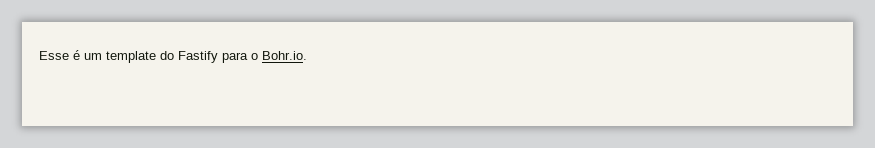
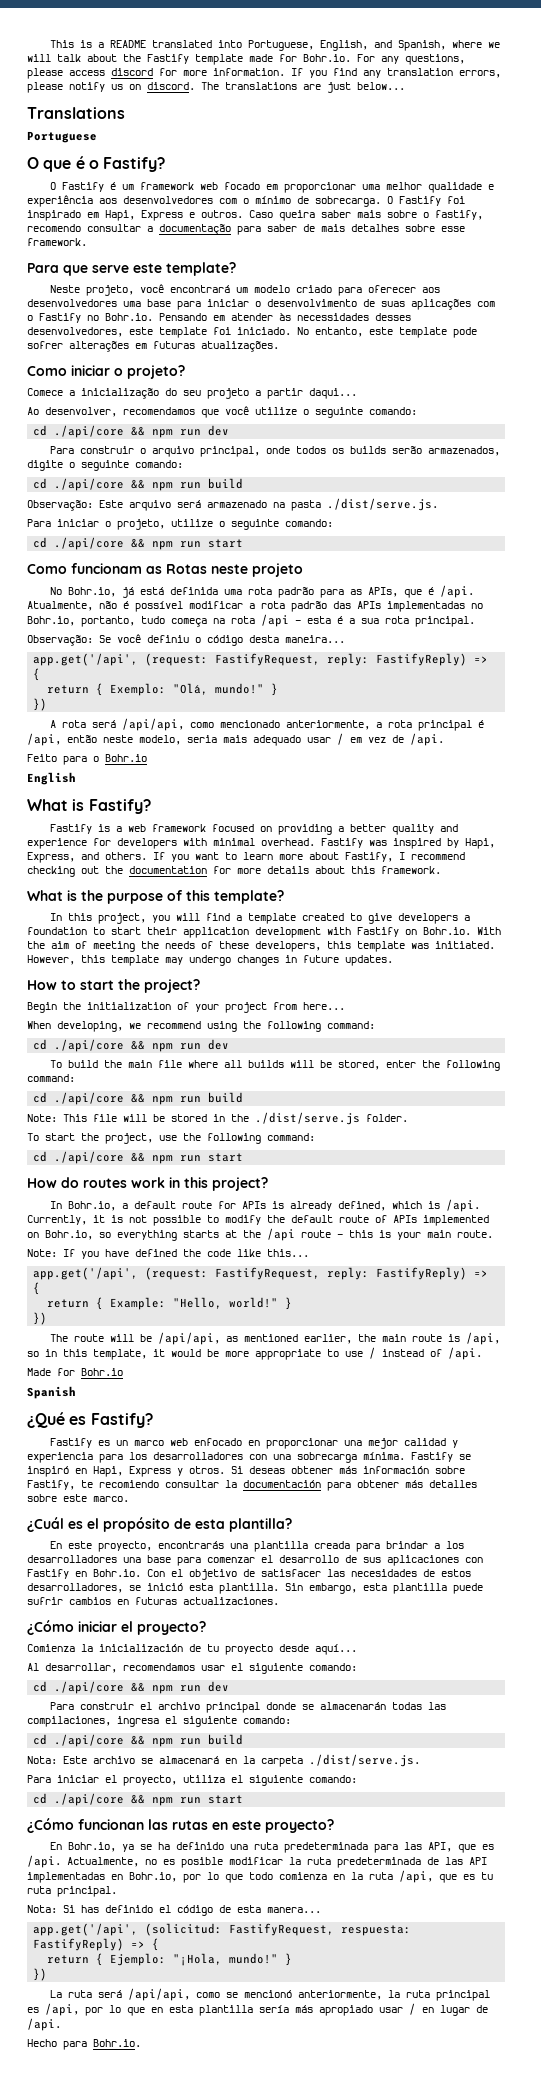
[39,50,258,63] Esse é um template do Fastify para o -> [50,40,501,51] [27,54,465,65] [27,68,501,79] [27,82,405,93] [27,107,125,119] [27,131,97,143] [27,156,166,172] [50,182,495,193] [27,195,465,207] [27,210,483,221] [27,224,465,235] [27,238,87,246] [27,262,236,276] [50,284,441,296] [27,299,495,310] [27,313,411,323] [27,327,477,338] [27,341,279,352] [27,365,185,379] [27,388,357,399] [27,406,417,418] [33,425,230,438] [50,446,501,457] [27,460,183,471] [33,478,244,491] [27,498,438,511] [27,519,333,530] [33,537,244,550] [27,563,303,577] [50,585,475,598] [27,601,483,612] [27,614,475,627] [27,634,345,646] [33,653,489,666] [33,668,41,681] [47,683,279,696] [33,698,48,711] [50,718,485,731] [27,733,444,746] [27,754,147,765] [27,772,76,785] [27,799,151,814] [50,824,459,835] [27,838,495,849] [27,852,465,863] [27,866,441,877] [27,890,284,904] [50,913,471,924] [27,927,501,938] [27,941,495,952] [27,955,393,966] [27,979,200,993] [27,1002,345,1013] [27,1021,375,1032] [33,1039,230,1052] [50,1060,501,1071] [27,1074,75,1082] [33,1092,244,1105] [27,1112,408,1125] [27,1133,315,1144] [33,1151,244,1164] [27,1177,268,1191] [50,1199,481,1212] [27,1215,489,1226] [27,1228,493,1241] [27,1249,309,1259] [33,1267,489,1280] [33,1282,41,1295] [47,1297,293,1310] [33,1312,48,1325] [50,1332,501,1345] [27,1347,482,1360] [27,1368,123,1376] [27,1386,76,1399] [27,1412,153,1428] [50,1438,459,1449] [27,1452,471,1463] [27,1466,465,1477] [27,1480,477,1491] [27,1494,129,1502] [27,1517,292,1532] [50,1541,465,1552] [27,1555,483,1566] [27,1569,471,1580] [27,1583,483,1594] [27,1597,279,1605] [27,1620,206,1635] [27,1644,357,1655] [27,1663,357,1674] [33,1681,230,1694] [50,1702,447,1713] [27,1716,291,1727] [33,1734,244,1747] [27,1754,420,1767] [27,1775,357,1786] [33,1793,244,1806] [27,1818,334,1833] [50,1842,495,1853] [27,1855,487,1868] [27,1870,493,1883] [27,1886,117,1897] [27,1905,321,1916] [33,1923,412,1936] [33,1938,160,1951] [47,1953,293,1966] [33,1968,48,1981] [50,1988,491,2001] [27,2003,488,2016] [27,2018,61,2031] [27,2039,87,2050] This is a README translated into Portuguese, English, and Spanish, where we will talk about the Fastify template made for Bohr.io. For any questions, please access discord for more information. If you find any translation errors, please notify us on discord. The translations are just below... // Translations // Portuguese // O que é o Fastify? // O Fastify é um framework web focado em proporcionar uma melhor qualidade e experiência aos desenvolvedores com o mínimo de sobrecarga. O Fastify foi inspirado em Hapi, Express e outros. Caso queira saber mais sobre o fastify, recomendo consultar a documentação para saber de mais detalhes sobre esse framework. // Para que serve este template? // Neste projeto, você encontrará um modelo criado para oferecer aos desenvolvedores uma base para iniciar o desenvolvimento de suas aplicações com o Fastify no Bohr.io. Pensando em atender às necessidades desses desenvolvedores, este template foi iniciado. No entanto, este template pode sofrer alterações em futuras atualizações. // Como iniciar o projeto? // Comece a inicialização do seu projeto a partir daqui... // Ao desenvolver, recomendamos que você utilize o seguinte comando: // cd ./api/core && npm run dev // Para construir o arquivo principal, onde todos os builds serão armazenados, digite o seguinte comando: // cd ./api/core && npm run build // Observação: Este arquivo será armazenado na pasta ./dist/serve.js. // Para iniciar o projeto, utilize o seguinte comando: // cd ./api/core && npm run start // Como funcionam as Rotas neste projeto // No Bohr.io, já está definida uma rota padrão para as APIs, que é /api. Atualmente, não é possível modificar a rota padrão das APIs implementadas no Bohr.io, portanto, tudo começa na rota /api - esta é a sua rota principal. // Observação: Se você definiu o código desta maneira... // app.get('/api', (request: FastifyRequest, reply: FastifyReply) => { // return { Exemplo: "Olá, mundo!" } // }) // A rota será /api/api, como mencionado anteriormente, a rota principal é /api, então neste modelo, seria mais adequado usar / em vez de /api. // Feito para o Bohr.io // English // What is Fastify? // Fastify is a web framework focused on providing a better quality and experience for developers with minimal overhead. Fastify was inspired by Hapi, Express, and others. If you want to learn more about Fastify, I recommend checking out the documentation for more details about this framework. // What is the purpose of this template? // In this project, you will find a template created to give developers a foundation to start their application development with Fastify on Bohr.io. With the aim of meeting the needs of these developers, this template was initiated. However, this template may undergo changes in future updates. // How to start the project? // Begin the initialization of your project from here... // When developing, we recommend using the following command: // cd ./api/core && npm run dev // To build the main file where all builds will be stored, enter the following command: // cd ./api/core && npm run build // Note: This file will be stored in the ./dist/serve.js folder. // To start the project, use the following command: // cd ./api/core && npm run start // How do routes work in this project? // In Bohr.io, a default route for APIs is already defined, which is /api. Currently, it is not possible to modify the default route of APIs implemented on Bohr.io, so everything starts at the /api route - this is your main route. // Note: If you have defined the code like this... // app.get('/api', (request: FastifyRequest, reply: FastifyReply) => { // return { Example: "Hello, world!" } // }) // The route will be /api/api, as mentioned earlier, the main route is /api, so in this template, it would be more appropriate to use / instead of /api. // Made for Bohr.io // Spanish // ¿Qué es Fastify? // Fastify es un marco web enfocado en proporcionar una mejor calidad y experiencia para los desarrolladores con una sobrecarga mínima. Fastify se inspiró en Hapi, Express y otros. Si deseas obtener más información sobre Fastify, te recomiendo consultar la documentación para obtener más detalles sobre este marco. // ¿Cuál es el propósito de esta plantilla? // En este proyecto, encontrarás una plantilla creada para brindar a los desarrolladores una base para comenzar el desarrollo de sus aplicaciones con Fastify en Bohr.io. Con el objetivo de satisfacer las necesidades de estos desarrolladores, se inició esta plantilla. Sin embargo, esta plantilla puede sufrir cambios en futuras actualizaciones. // ¿Cómo iniciar el proyecto? // Comienza la inicialización de tu proyecto desde aquí... // Al desarrollar, recomendamos usar el siguiente comando: // cd ./api/core && npm run dev // Para construir el archivo principal donde se almacenarán todas las compilaciones, ingresa el siguiente comando: // cd ./api/core && npm run build // Nota: Este archivo se almacenará en la carpeta ./dist/serve.js. // Para iniciar el proyecto, utiliza el siguiente comando: // cd ./api/core && npm run start // ¿Cómo funcionan las rutas en este proyecto? // En Bohr.io, ya se ha definido una ruta predeterminada para las API, que es /api. Actualmente, no es posible modificar la ruta predeterminada de las API implementadas en Bohr.io, por lo que todo comienza en la ruta /api, que es tu ruta principal. // Nota: Si has definido el código de esta manera... // app.get('/api', (solicitud: FastifyRequest, respuesta: FastifyReply) => { // return { Ejemplo: "¡Hola, mundo!" } // }) // La ruta será /api/api, como se mencionó anteriormente, la ruta principal es /api, por lo que en esta plantilla sería más apropiado usar / en lugar de /api. // Hecho para

